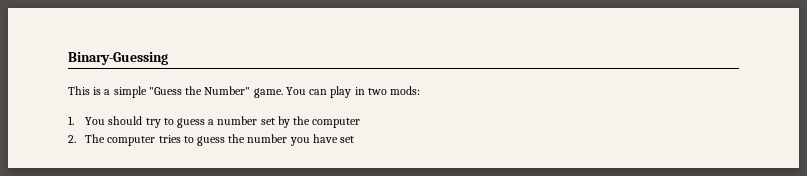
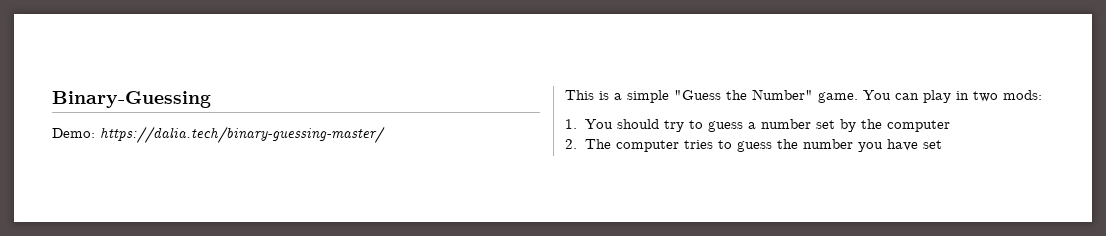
(168, 58) none -> [52,126,385,144] // Demo: https://dalia.tech/binary-guessing-master/

